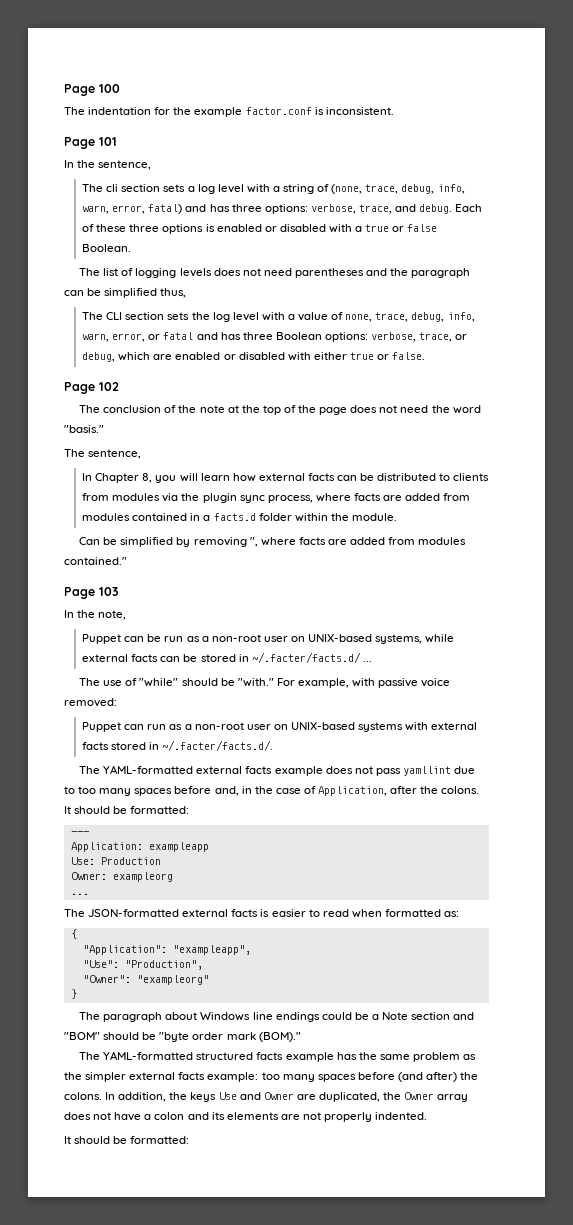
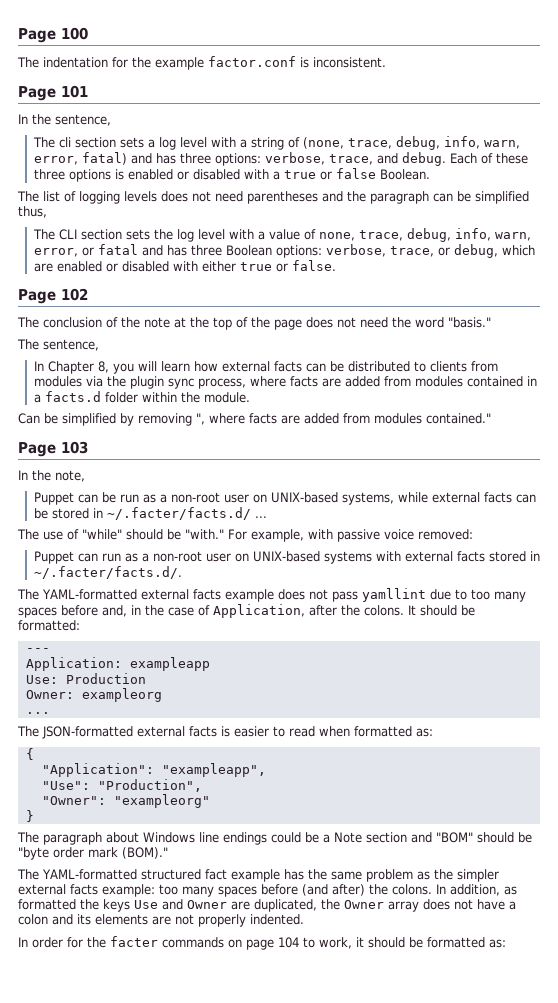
[256,1052,284,1060] facts -> [205,869,227,880] fact
(167, 1097) none -> [504,886,517,895] [18,899,76,910] as formatted
[64,1136,190,1144] It should be formatted: -> [18,936,506,950] In order for the facter commands on page 104 to work, it should be formatted as:

